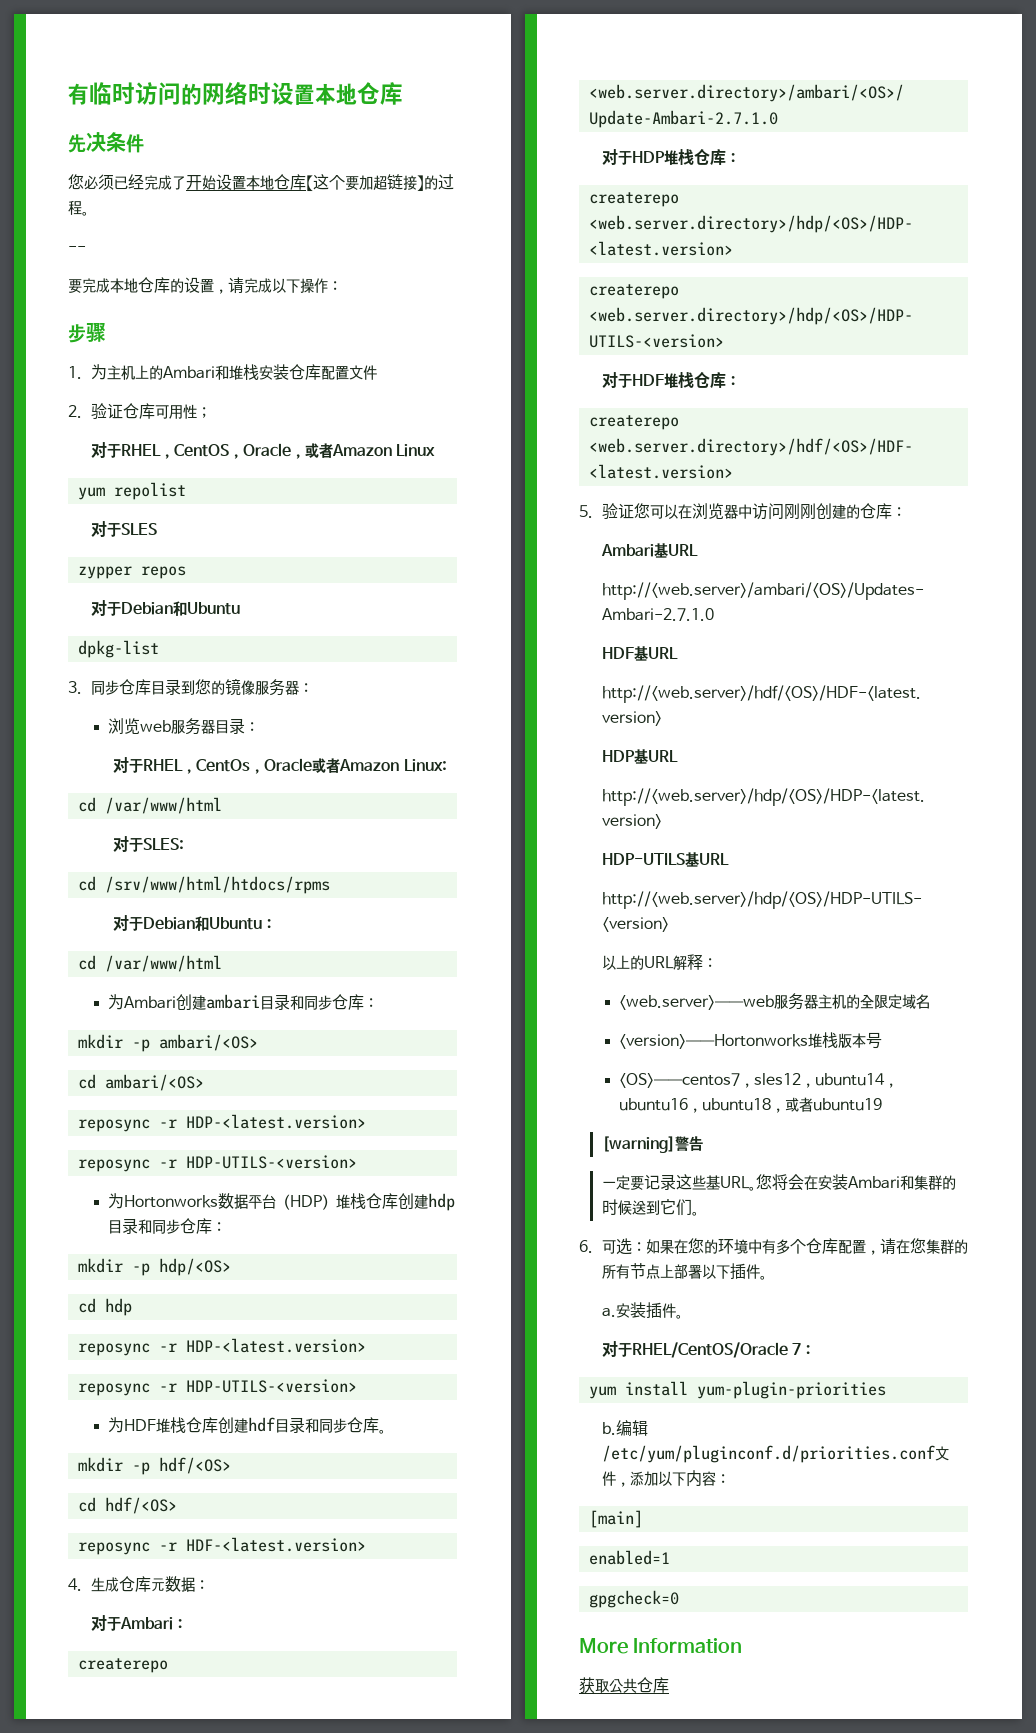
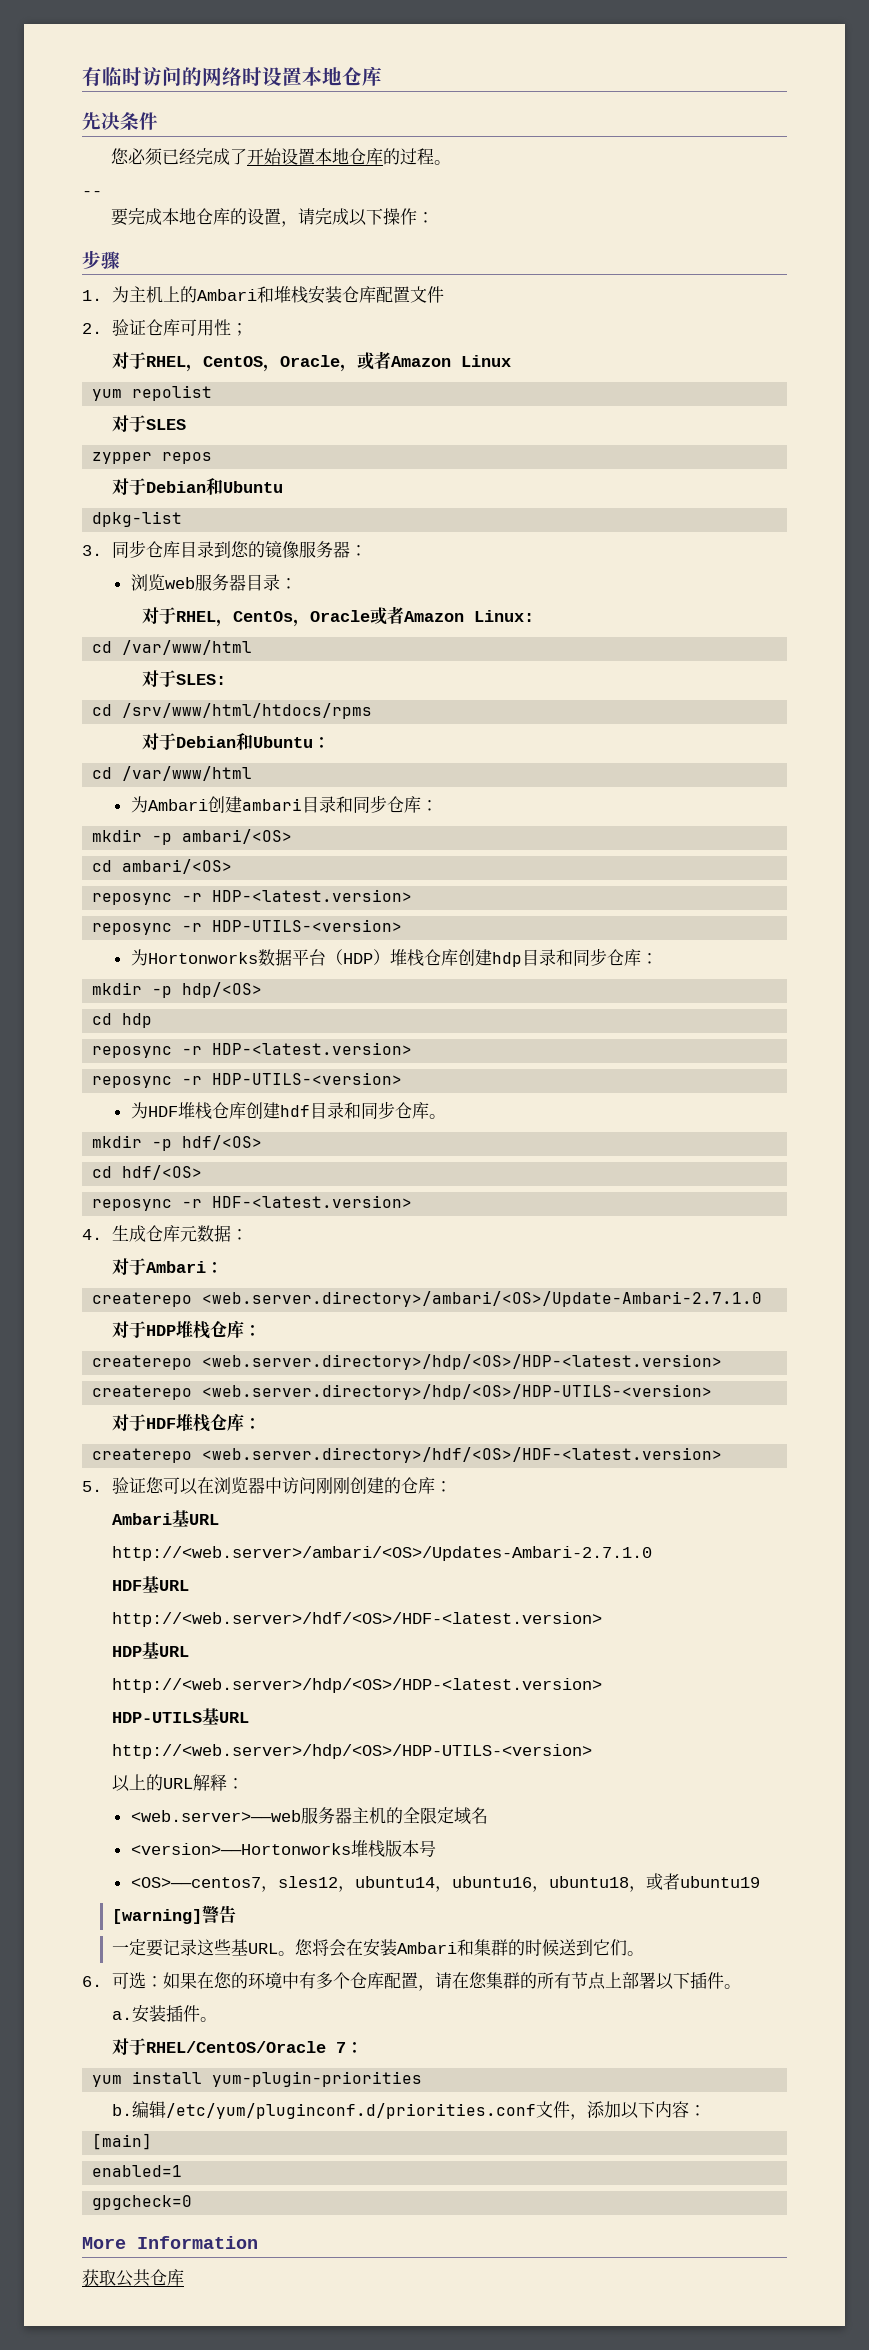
[306,174,424,192] 【这个要加超链接】 -> (383, 156) none

